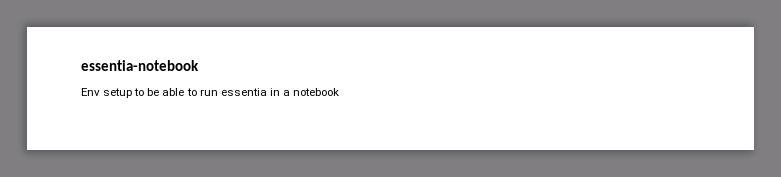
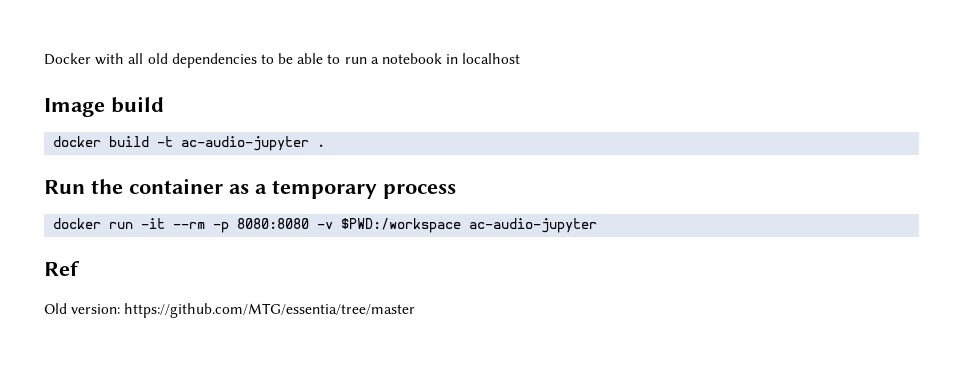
[81,60,199,71] [81,88,133,98] essentia-notebook // Env setup -> [44,53,257,68] Docker with all old dependencies
[220,88,340,96] essentia in a notebook -> [370,53,521,64] [44,96,164,117] [53,136,326,151] [44,178,456,199] [53,218,598,233] [44,261,80,276] [44,303,416,318] a notebook in localhost // Image build // docker build -t ac-audio-jupyter . // Run the container as a temporary process // docker run -it --rm -p 8080:8080 -v $PWD:/workspace ac-audio-jupyter // Ref // Old version: https://github.com/MTG/essentia/tree/master

